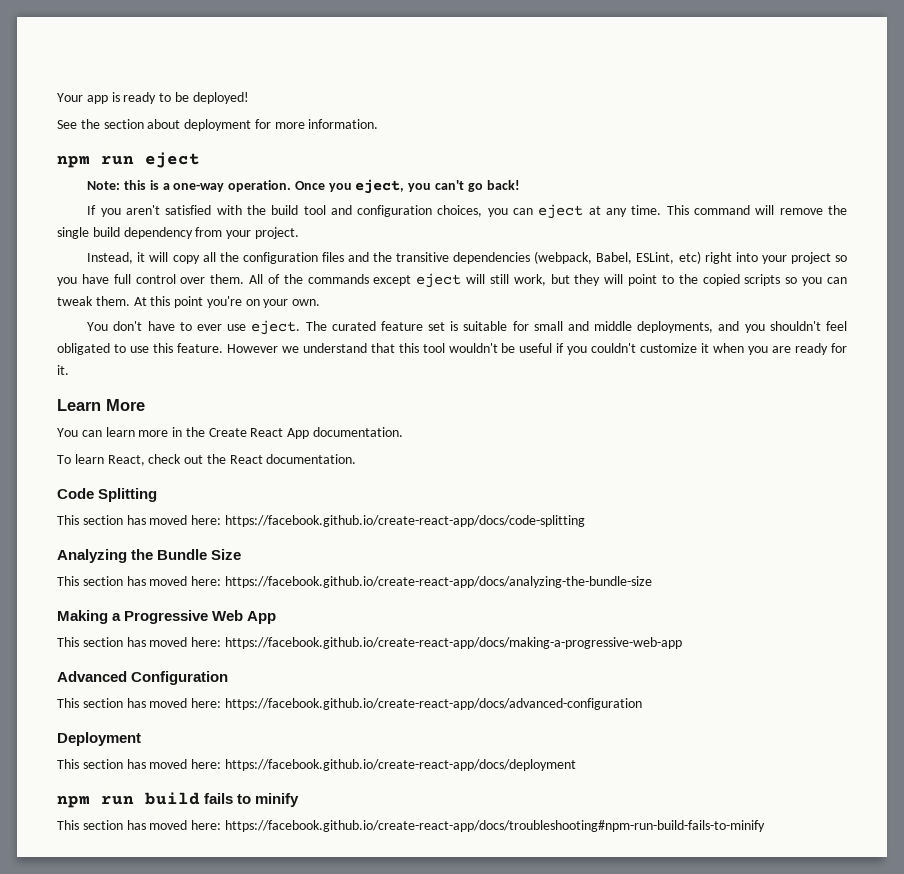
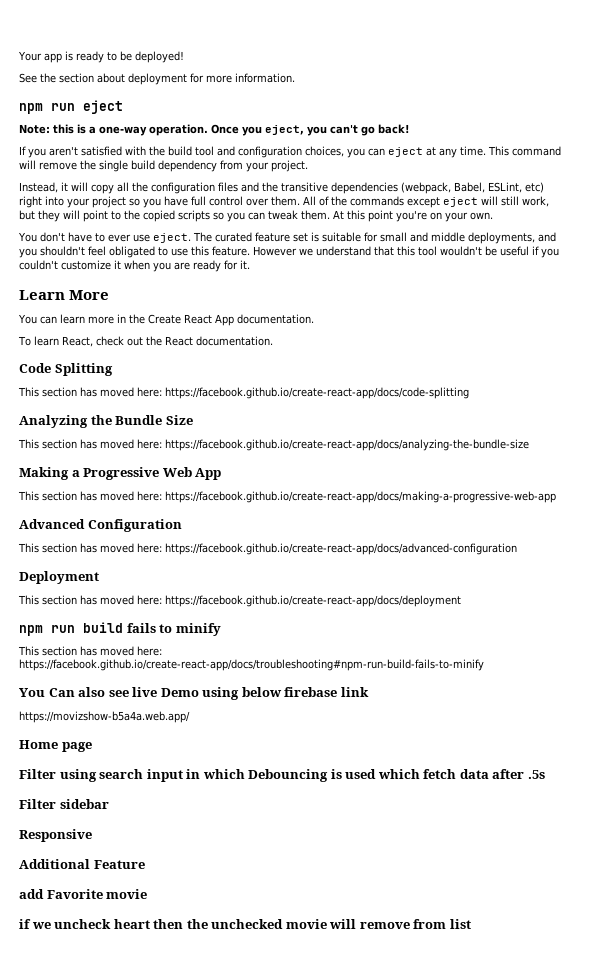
(765, 826) none -> [19,687,369,700] [19,711,190,723] [19,740,92,752] [19,769,545,782] [19,799,109,809] [19,829,92,842] [19,859,145,869] [19,889,148,899] [19,919,471,929] // You Can also see live Demo using below firebase link // https://movizshow-b5a4a.web.app/ // Home page // Filter using search input in which Debouncing is used which fetch data after .5s // Filter sidebar // Responsive // Additional Feature // add Favorite movie // if we uncheck heart then the unchecked movie will remove from list

